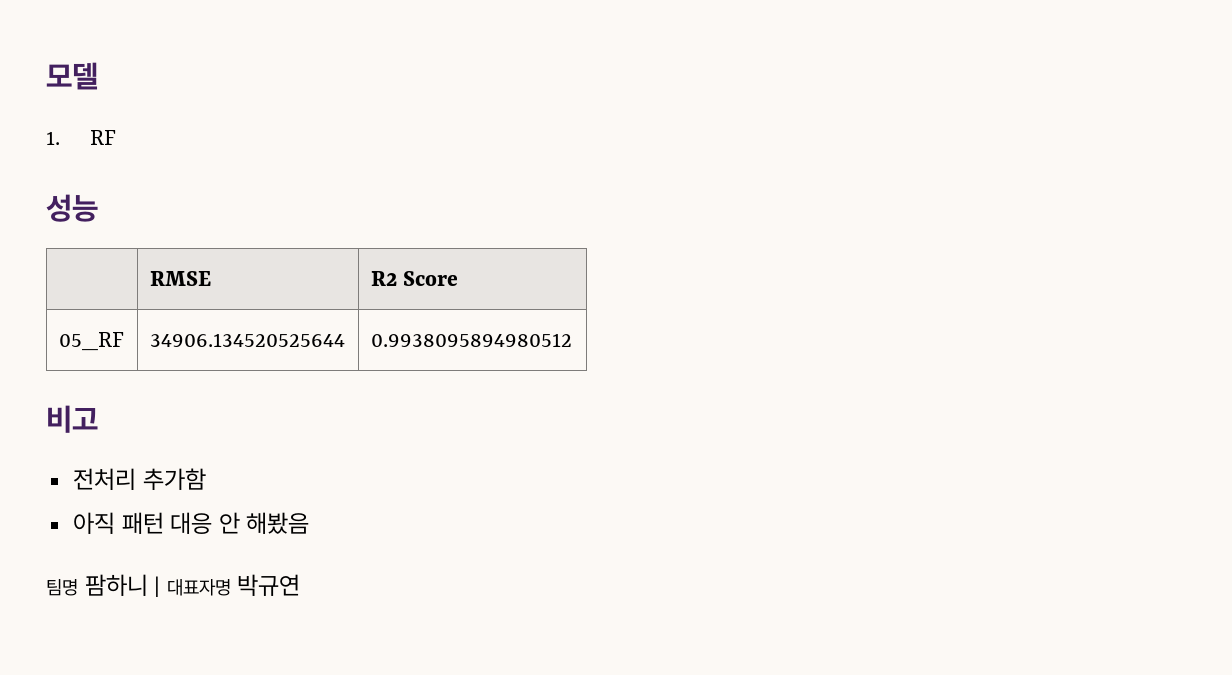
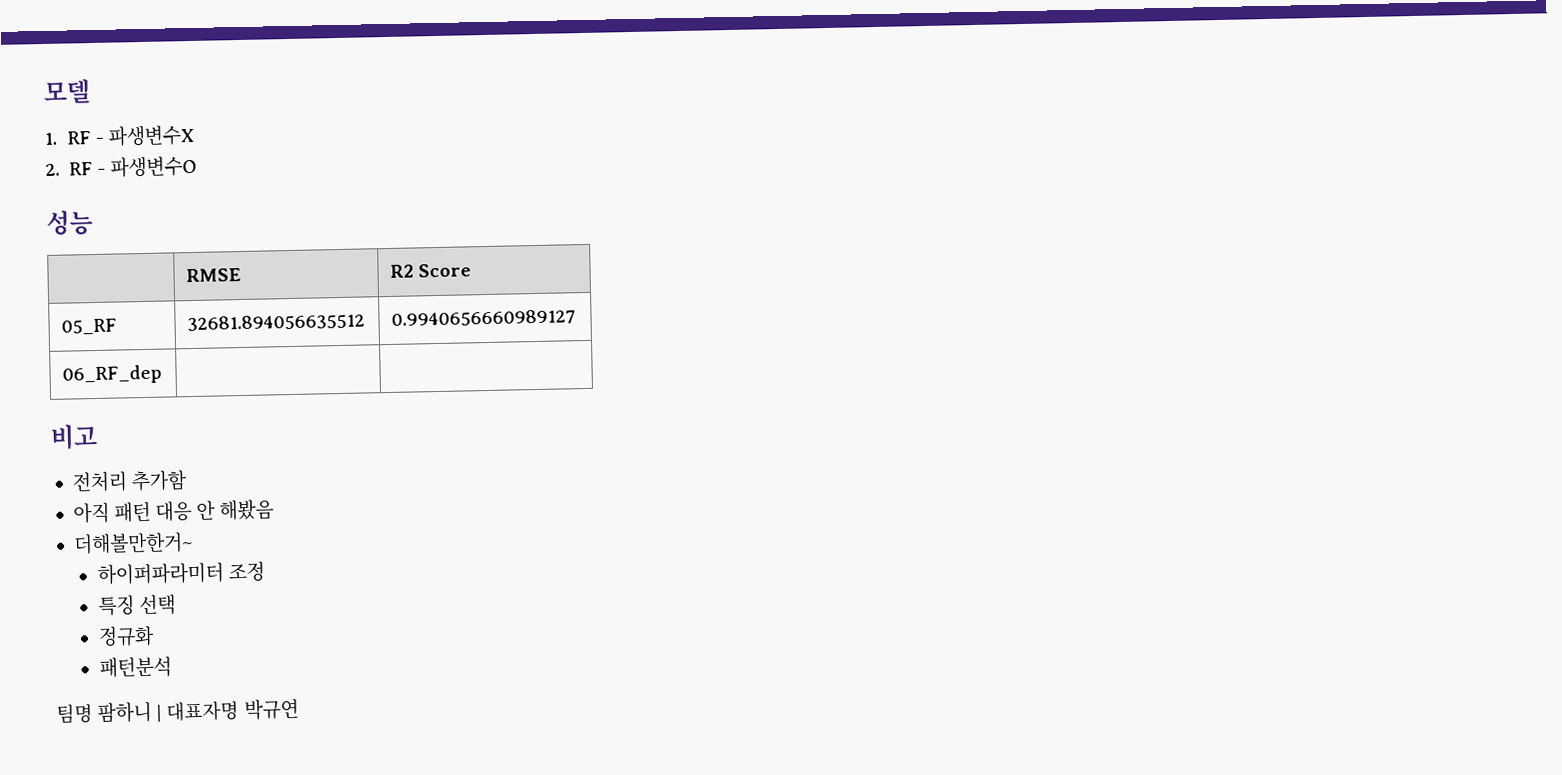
(116, 137) none -> [94,124,195,147] [45,155,197,178] - 파생변수X // 2. RF - 파생변수O
[149,333,345,347] [370,333,572,347] 34906.134520525644 | 0.9938095894980512 -> [187,313,366,332] [391,309,577,327] [62,364,163,385] 32681.894056635512 | 0.9940656660989127 // 06_RF_dep | |
(310, 523) none -> [72,532,193,555] [96,561,265,586] [97,594,176,617] [97,625,155,647] [98,656,172,678] // 더해볼만한거~ // 하이퍼파라미터 조정 // 특징 선택 // 정규화 // 패턴분석

